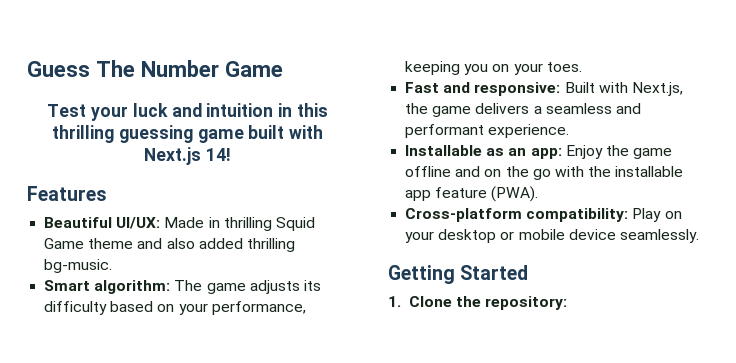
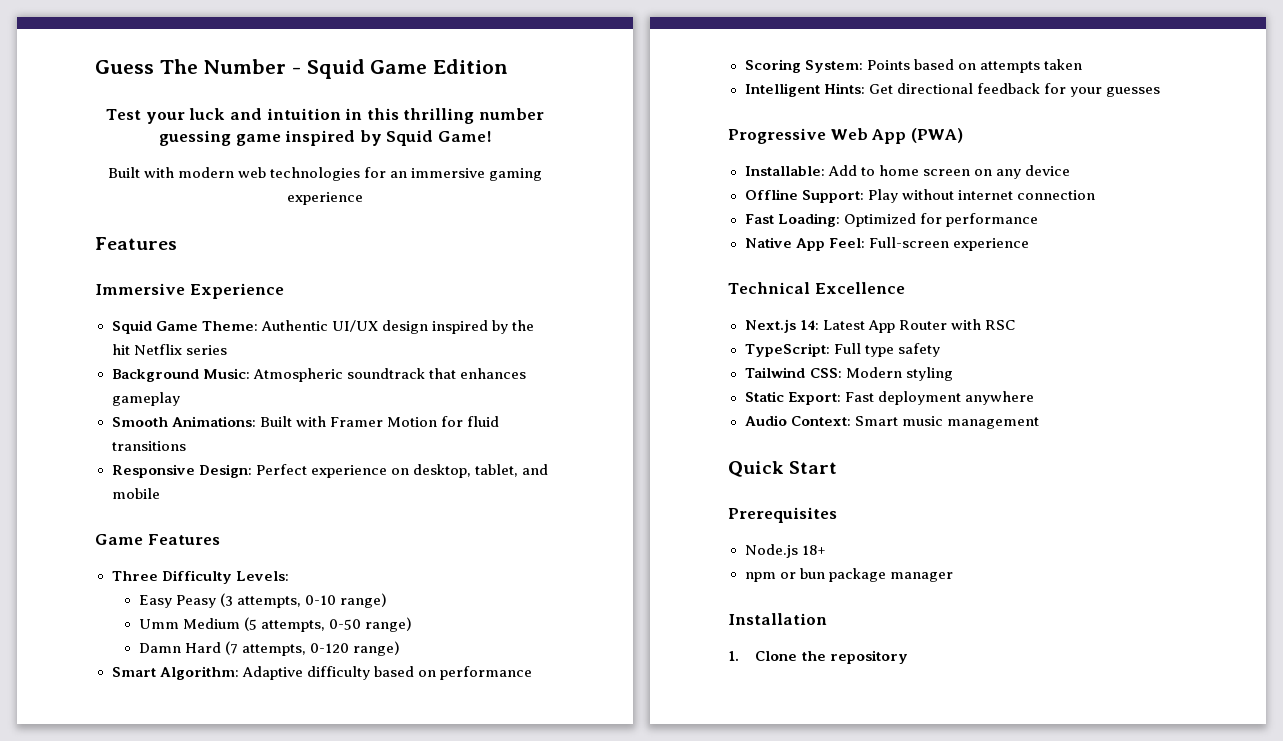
[224,61,283,77] Game -> [292,59,509,79] - Squid Game Edition
(115, 134) none -> [478,108,544,120] number
[248,125,323,139] [144,147,231,165] [27,186,107,201] [44,217,315,231] [44,238,295,252] [44,259,113,273] [44,280,321,294] [44,301,306,315] [405,61,582,75] [405,82,683,96] [405,103,641,117] [405,124,570,138] [405,145,673,159] [405,166,684,180] [405,186,539,202] [405,208,682,222] [405,229,699,243] [388,265,529,284] built with Next.js 14! // Features // Beautiful UI/UX: Made in thrilling Squid Game theme and also added thrilling bg-music. // Smart algorithm: The game adjusts its difficulty based on your performance, keeping you on your toes. // Fast and responsive: Built with Next.js, the game delivers a seamless and performant experience. // Installable as an app: Enjoy the game offline and on the go with the installable app feature (PWA). // Cross-platform compatibility: Play on your desktop or mobile device seamlessly. // Getting Started -> [285,130,491,146] [107,167,543,181] [287,192,363,205] [95,237,177,250] [95,283,284,299] [111,320,534,334] [111,344,227,355] [111,368,526,382] [111,392,180,406] [111,416,499,427] [111,441,186,451] [111,464,548,478] [111,488,160,499] [95,534,220,545] [111,570,289,584] [138,593,388,608] [138,617,413,632] [138,641,401,656] [111,666,532,680] [744,59,1082,73] [744,83,1160,97] [728,128,963,144] [744,165,1070,179] [744,189,1095,203] [744,213,1038,227] [744,237,1029,251] [728,282,905,294] [744,319,1015,333] [744,343,940,357] [744,367,953,381] [744,391,1034,405] [744,415,1039,429] [728,461,838,477] [728,507,837,523] [744,544,826,558] [744,568,953,582] [728,613,827,625] inspired by Squid Game! // Built with modern web technologies for an immersive gaming experience // Features // Immersive Experience // Squid Game Theme: Authentic UI/UX design inspired by the hit Netflix series // Background Music: Atmospheric soundtrack that enhances gameplay // Smooth Animations: Built with Framer Motion for fluid transitions // Responsive Design: Perfect experience on desktop, tablet, and mobile // Game Features // Three Difficulty Levels: // Easy Peasy (3 attempts, 0-10 range) // Umm Medium (5 attempts, 0-50 range) // Damn Hard (7 attempts, 0-120 range) // Smart Algorithm: Adaptive difficulty based on performance // Scoring System: Points based on attempts taken // Intelligent Hints: Get directional feedback for your guesses // Progressive Web App (PWA) // Installable: Add to home screen on any device // Offline Support: Play without internet connection // Fast Loading: Optimized for performance // Native App Feel: Full-screen experience // Technical Excellence // Next.js 14: Latest App Router with RSC // TypeScript: Full type safety // Tailwind CSS: Modern styling // Static Export: Fast deployment anywhere // Audio Context: Smart music management // Quick Start // Prerequisites // Node.js 18+ // npm or bun package manager // Installation
[485,296,568,310] repository: -> [829,650,908,664] repository

